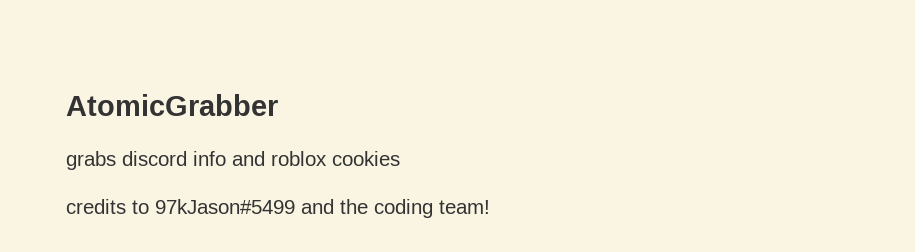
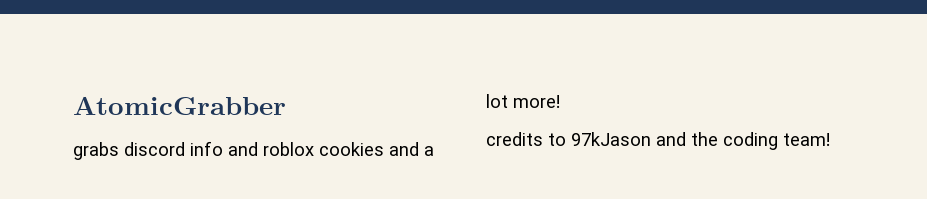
(400, 158) none -> [389,142,434,156] [486,94,560,108] and a lot more!
[155,199,295,214] 97kJason#5499 -> [571,132,651,146] 97kJason

